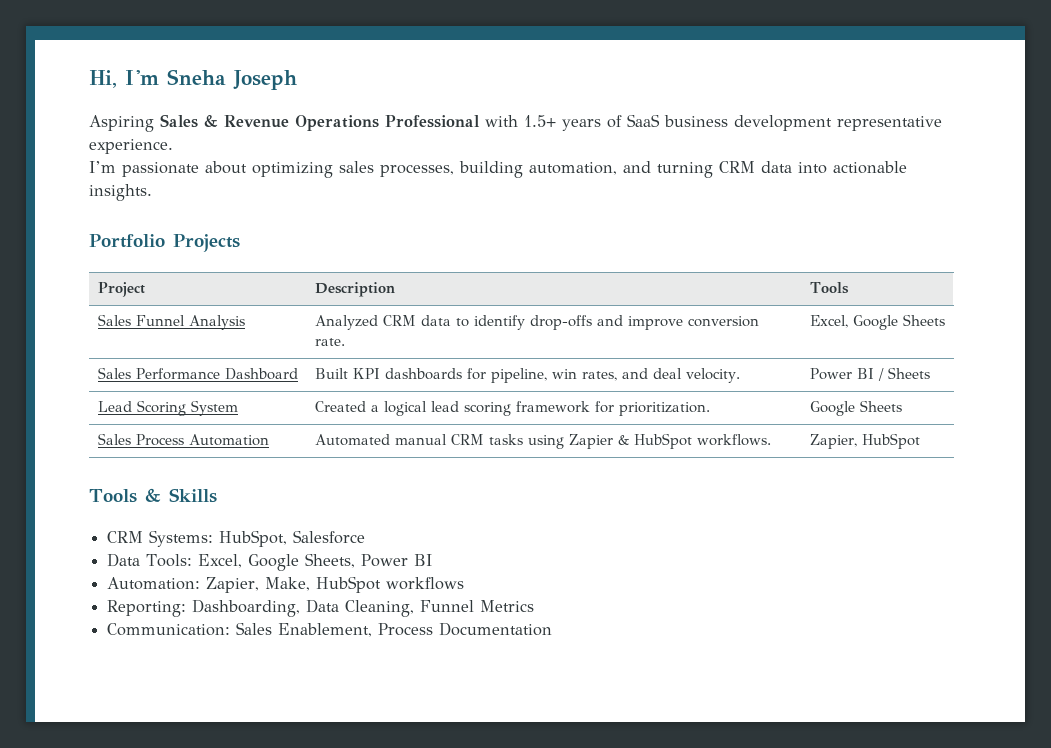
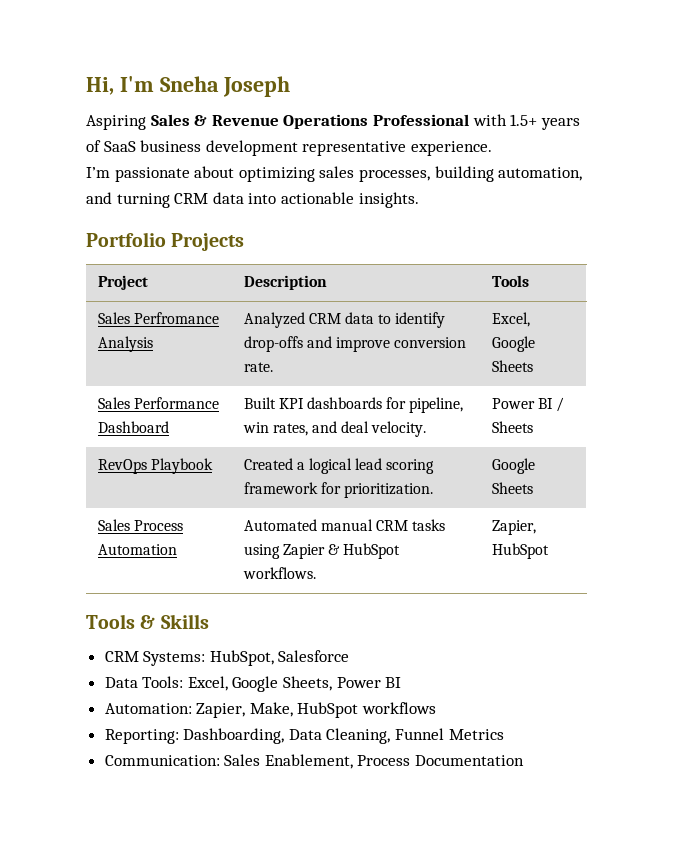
[135,315,185,326] Funnel -> [133,312,219,324] Perfromance
[97,400,238,416] Lead Scoring System -> [97,458,213,474] RevOps Playbook

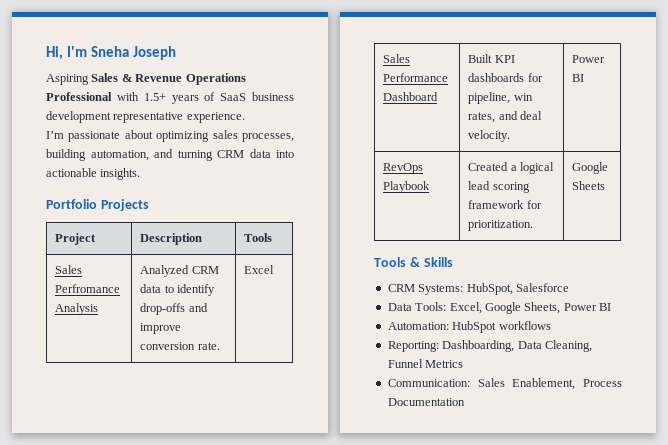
[491,312,530,327] [491,336,535,352] [491,360,533,372] Excel, Google Sheets -> [244,265,275,274] Excel
[555,397,564,412] [491,421,533,433] / Sheets -> (585, 78) none
[97,519,183,531] [97,544,177,555] [243,519,446,531] [243,543,401,559] [242,567,316,579] [491,520,536,535] [491,543,549,559] // Sales Process Automation | Automated manual CRM tasks using Zapier & HubSpot workflows. | Zapier, HubSpot -> (606, 185) none
[196,702,293,718] Zapier, Make, -> (449, 326) none

